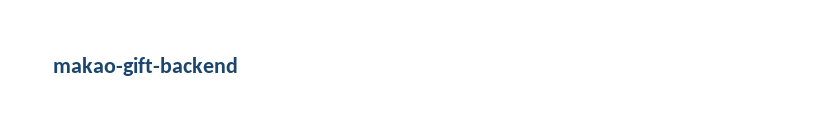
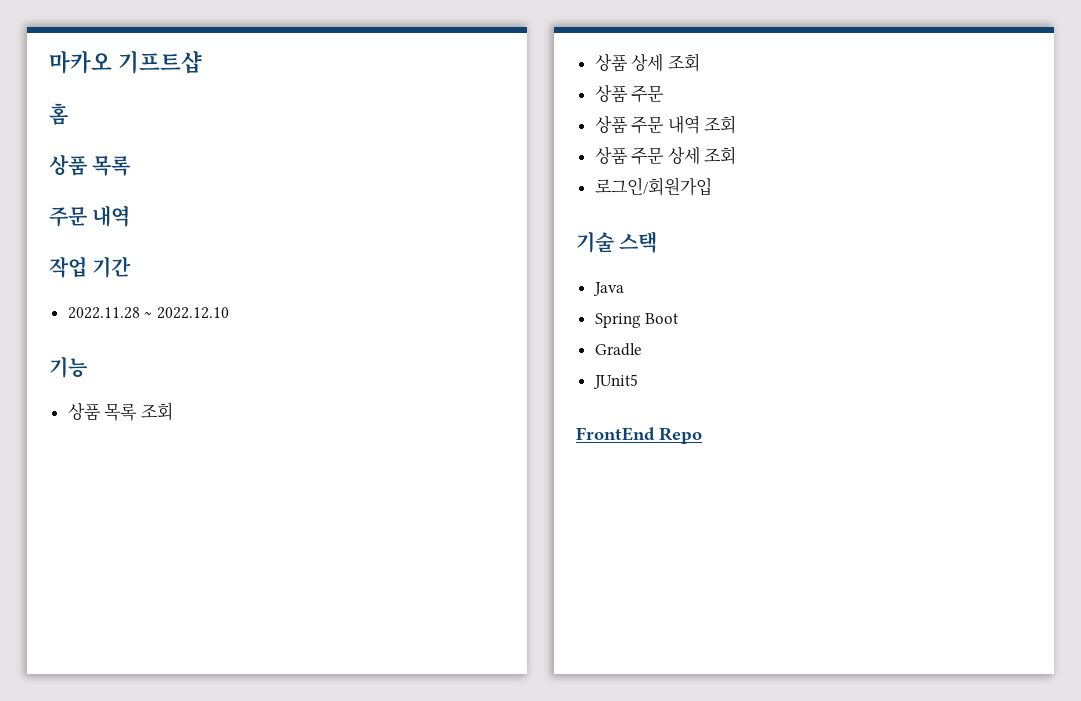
[53,57,238,76] makao-gift-backend -> [49,50,202,74] [49,103,68,125] [49,154,131,176] [49,205,131,227] [49,256,132,278] [67,307,229,319] [49,356,87,378] [67,402,173,421] [594,53,700,72] [594,85,665,103] [594,115,737,134] [594,146,737,165] [594,177,712,196] [576,231,658,253] [592,282,624,296] [594,313,680,328] [594,343,642,356] [592,374,638,389] [576,427,702,444] 마카오 기프트샵 // 홈 // 상품 목록 // 주문 내역 // 작업 기간 // 2022.11.28 ~ 2022.12.10 // 기능 // 상품 목록 조회 // 상품 상세 조회 // 상품 주문 // 상품 주문 내역 조회 // 상품 주문 상세 조회 // 로그인/회원가입 // 기술 스택 // Java // Spring Boot // Gradle // JUnit5 // FrontEnd Repo

